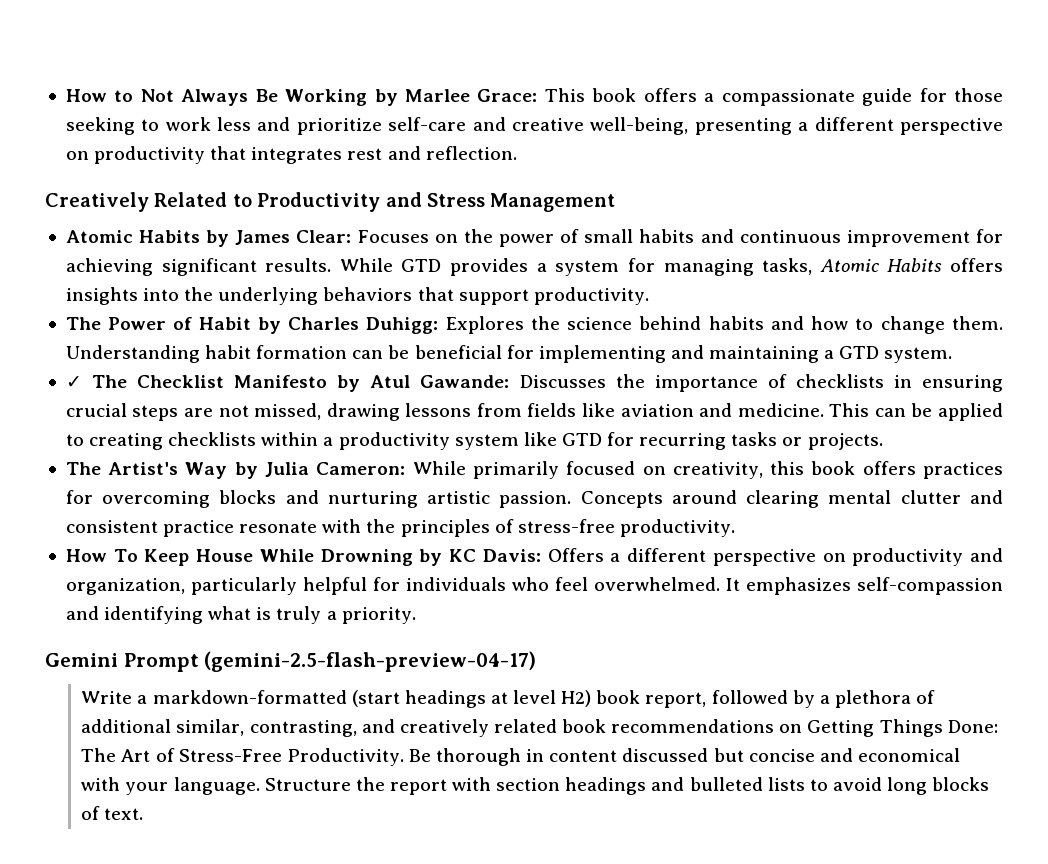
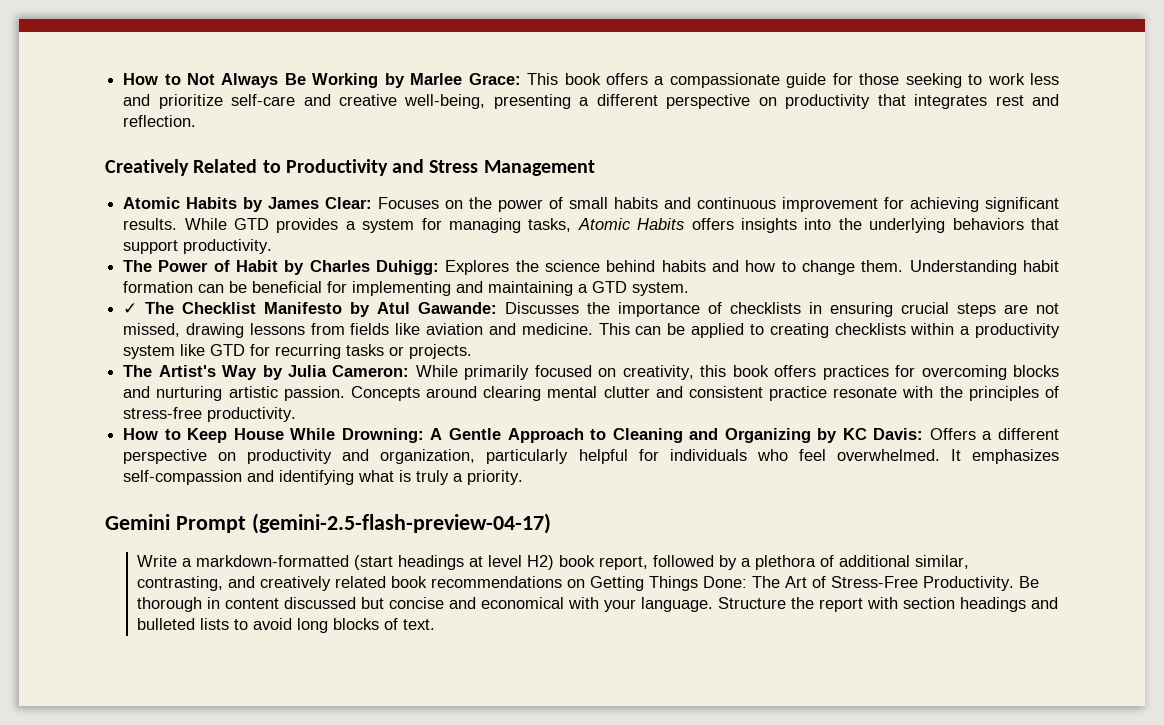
[113,549,138,562] To -> [164,429,181,440] to
[320,549,413,566] Drowning -> [341,428,811,443] Drowning: A Gentle Approach to Cleaning and Organizing

